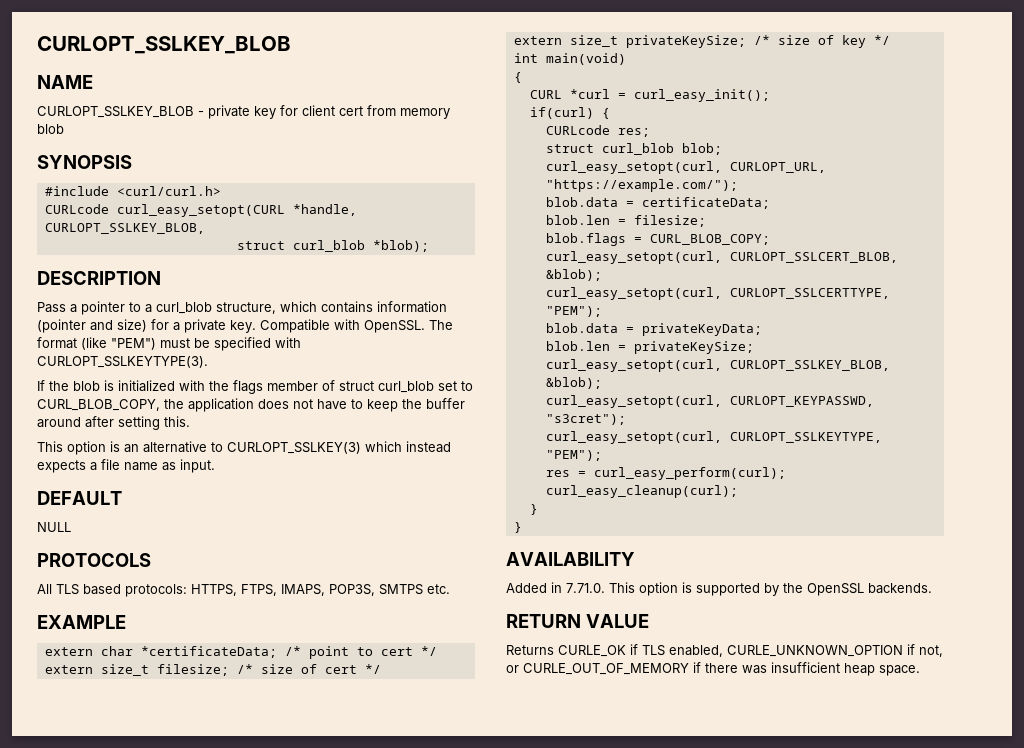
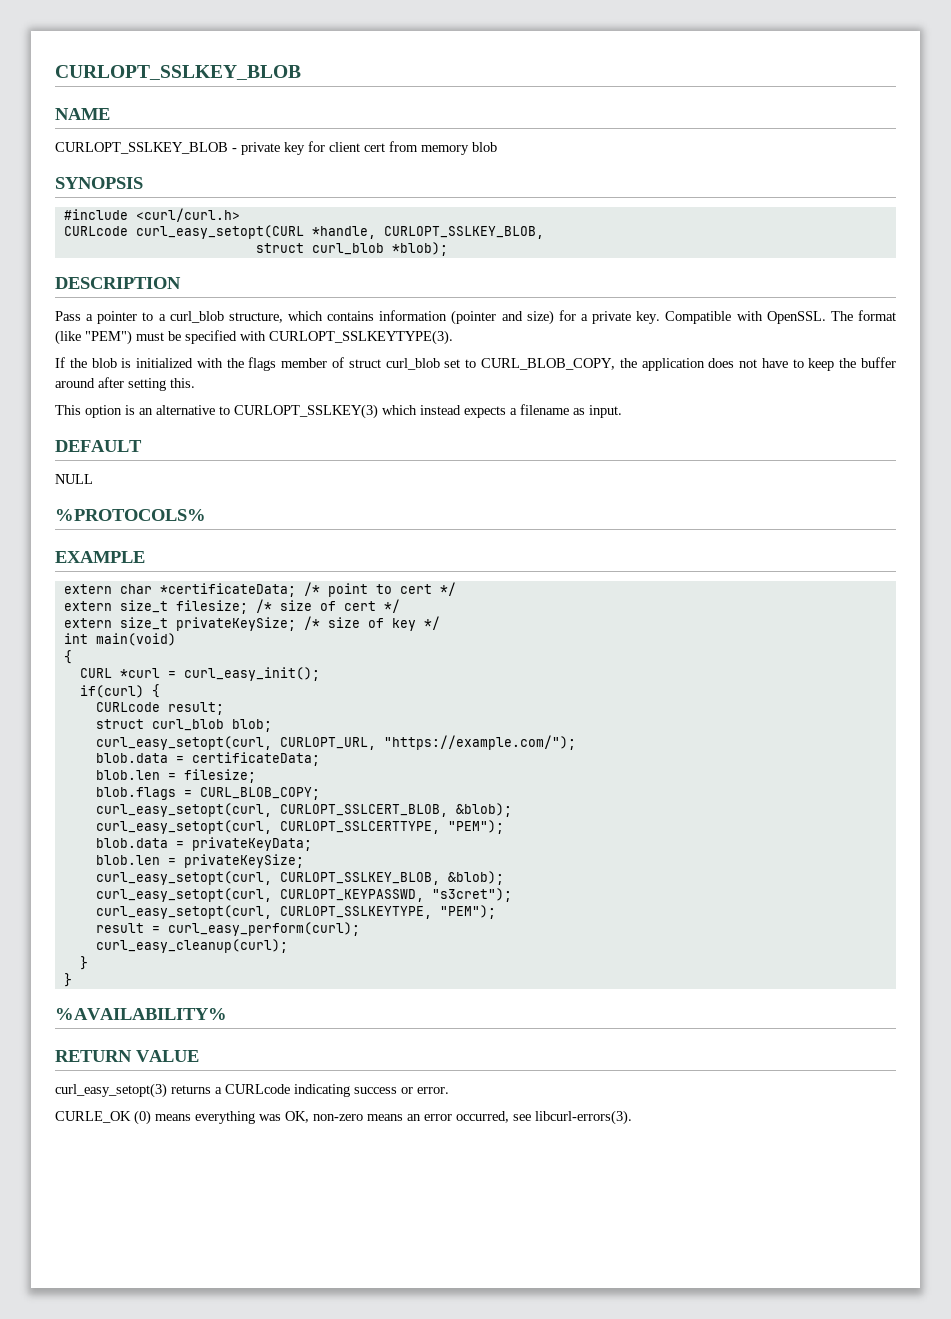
[101,459,158,471] file name -> [520,404,569,415] filename
[37,553,151,567] [37,584,450,597] PROTOCOLS // All TLS based protocols: HTTPS, FTPS, IMAPS, POP3S, SMTPS etc. -> [55,509,206,521] %PROTOCOLS%
[617,128,650,137] res; -> [167,702,224,715] result;
[545,470,570,477] res -> [95,923,144,933] result
[506,552,635,566] [506,582,932,596] [506,614,649,628] [506,644,943,657] [506,662,920,676] AVAILABILITY // Added in 7.71.0. This option is supported by the OpenSSL backends. // RETURN VALUE // Returns CURLE_OK if TLS enabled, CURLE_UNKNOWN_OPTION if not, or CURLE_OUT_OF_MEMORY if there was insufficient heap space. -> [55,1008,227,1020] [55,1050,199,1062] [55,1083,449,1098] [55,1110,632,1125] %AVAILABILITY% // RETURN VALUE // curl_easy_setopt(3) returns a CURLcode indicating success or error. // CURLE_OK (0) means everything was OK, non-zero means an error occurred, see libcurl-errors(3).

